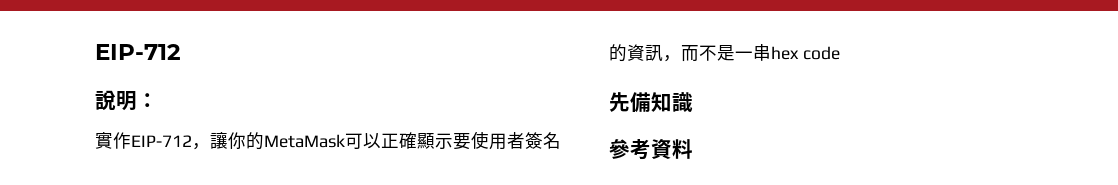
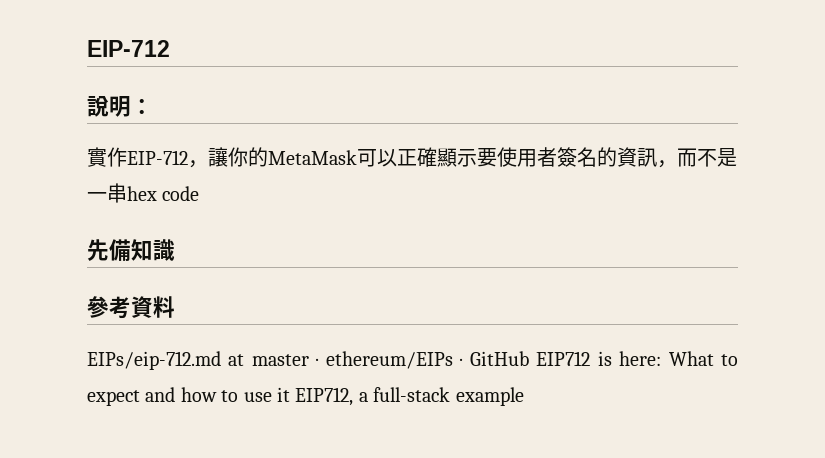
(693, 149) none -> [87,351,739,370] [87,387,524,406] // EIPs/eip-712.md at master · ethereum/EIPs · GitHub EIP712 is here: What to expect and how to use it EIP712, a full-stack example

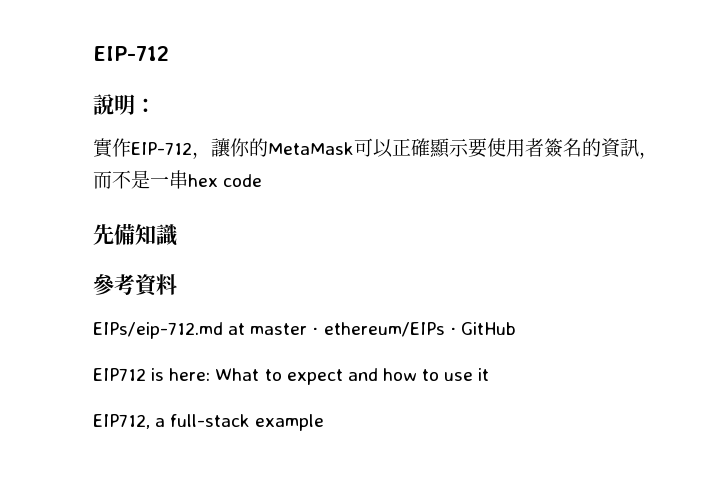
(529, 358) none -> (516, 328) //
(290, 394) none -> (490, 374) //

